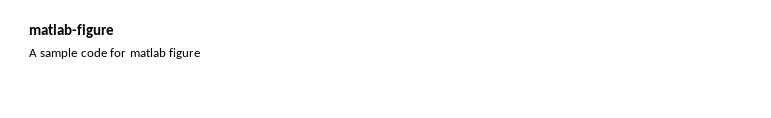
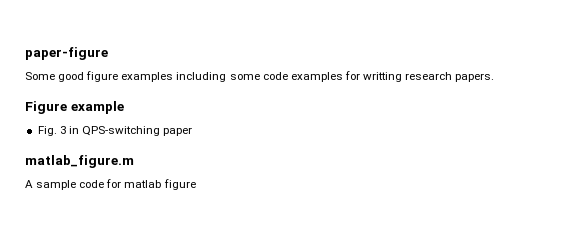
[29,24,114,38] matlab-figure -> [25,47,108,60] [25,71,495,82] [25,101,124,114] [37,126,193,136] [25,155,134,168] paper-figure // Some good figure examples including some code examples for writting research papers. // Figure example // Fig. 3 in QPS-switching paper // matlab_figure.m

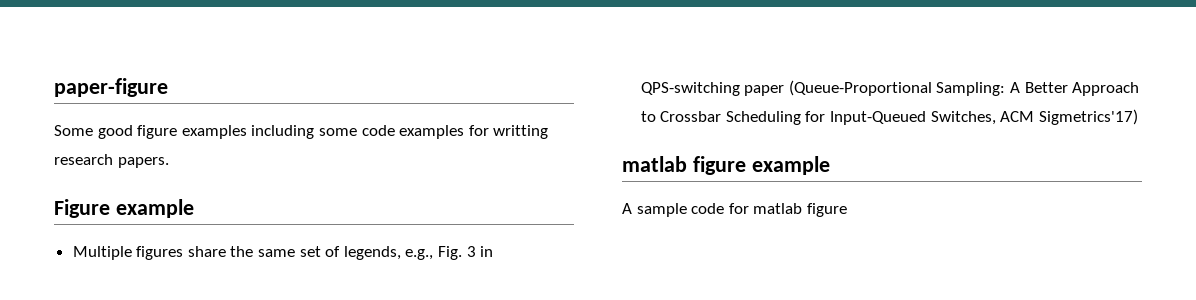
(124, 107) none -> [72,246,434,260] Multiple figures share the same set of legends, e.g.,
[25,155,134,168] // matlab_figure.m -> [788,80,1140,96] [640,109,1138,125] [622,156,830,175] (Queue-Proportional Sampling: A Better Approach to Crossbar Scheduling for Input-Queued Switches, ACM Sigmetrics'17) // matlab figure example

